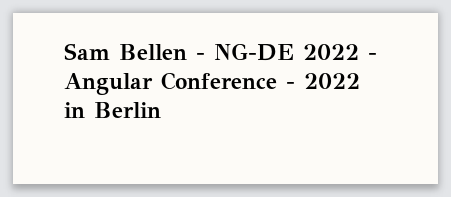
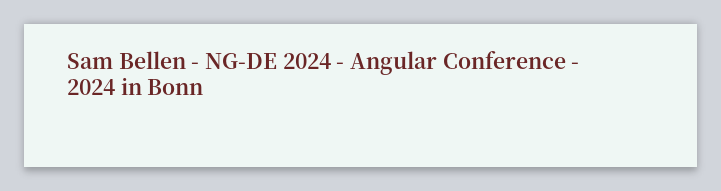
[303,44,359,60] 2022 -> [282,53,331,69] 2024
[304,73,360,89] [64,102,161,118] 2022 in Berlin -> [67,77,204,95] 2024 in Bonn

